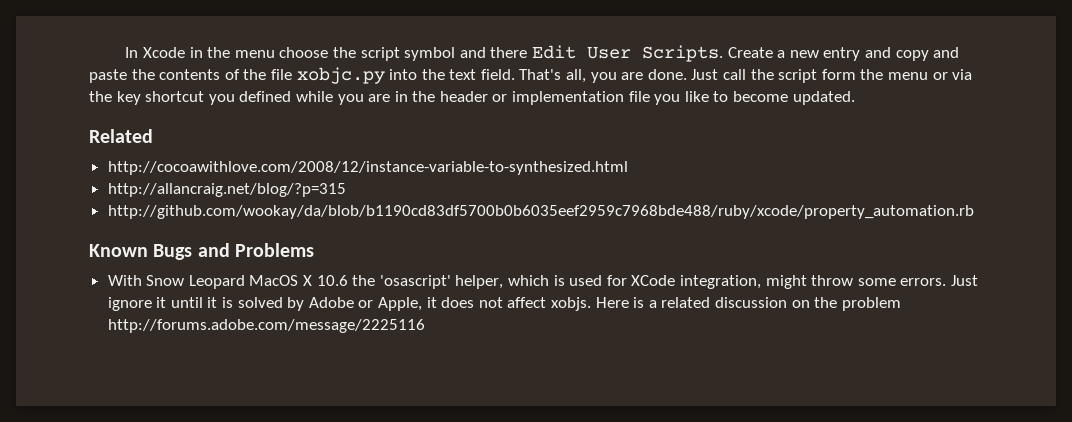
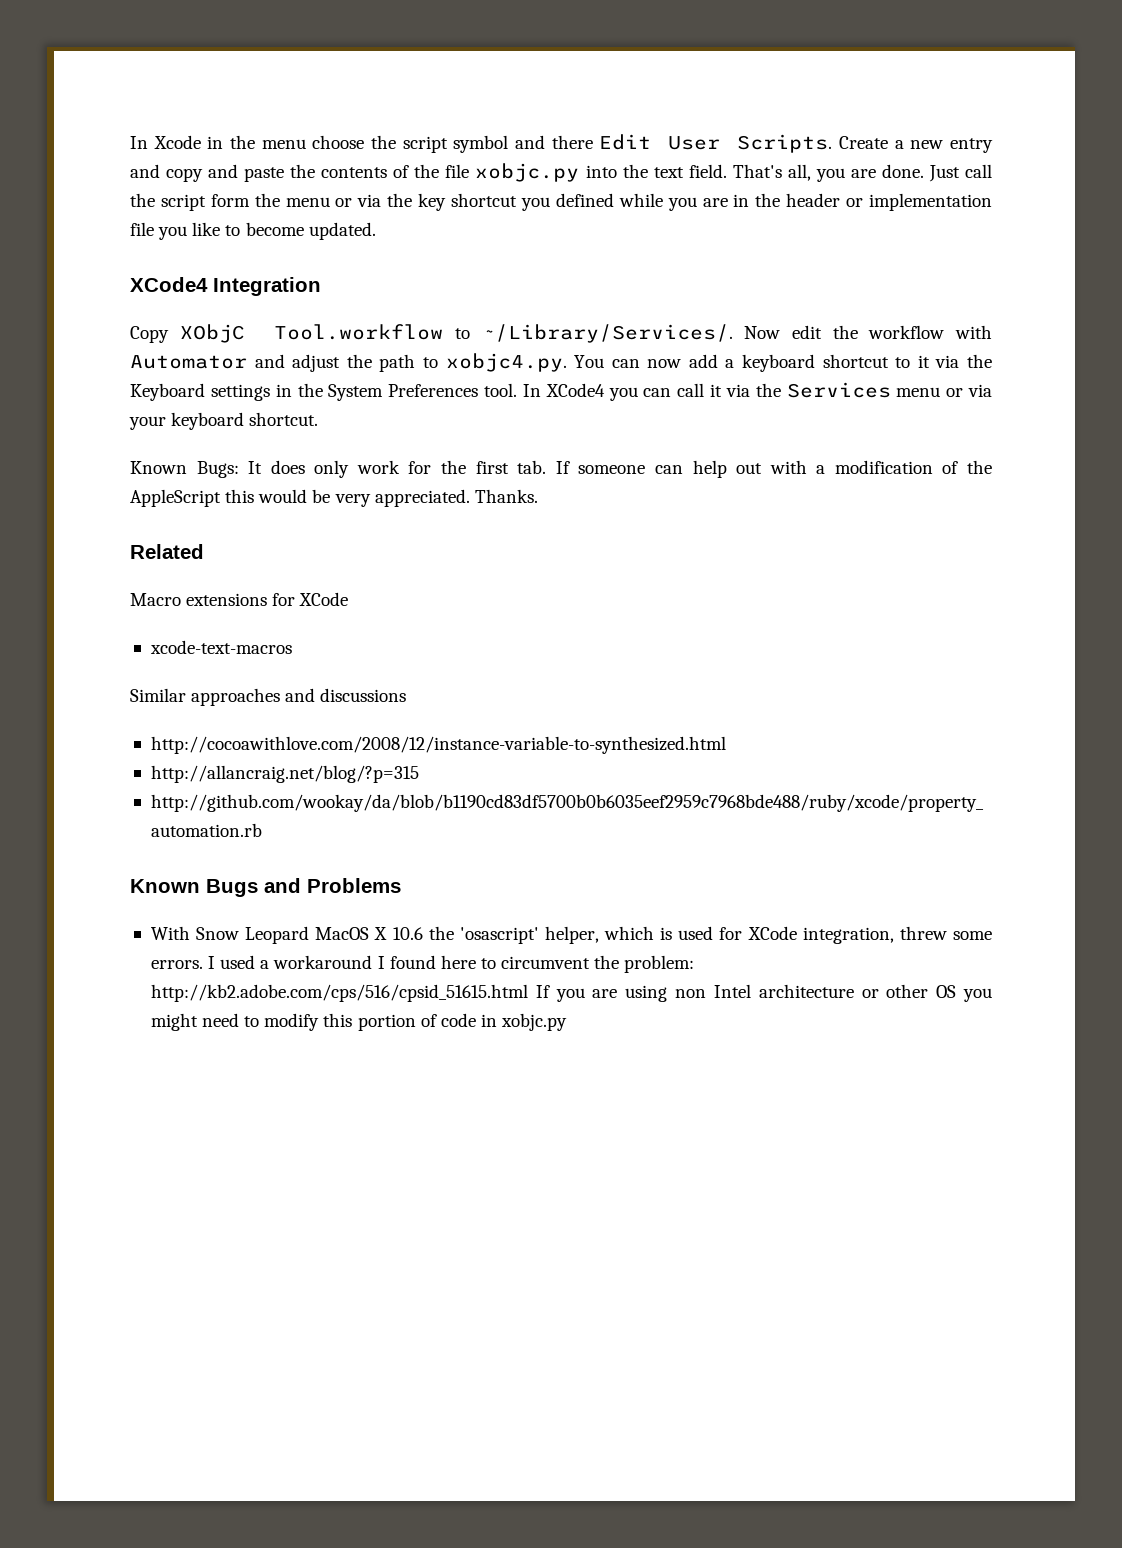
[89,129,153,143] Related -> [130,277,321,296] [130,324,992,343] [130,353,993,372] [130,382,993,401] [129,412,319,430] [130,460,992,478] [130,489,538,507] [130,544,204,559] [130,592,349,606] [149,640,292,654] [130,688,407,706] XCode4 Integration // Copy XObjC Tool.workflow to ~/Library/Services/. Now edit the workflow with Automator and adjust the path to xobjc4.py. You can now add a keyboard shortcut to it via the Keyboard settings in the System Preferences tool. In XCode4 you can call it via the Services menu or via your keyboard shortcut. // Known Bugs: It does only work for the first tab. If someone can help out with a modification of the AppleScript this would be very appreciated. Thanks. // Related // Macro extensions for XCode // xcode-text-macros // Similar approaches and discussions
[765,275,978,289] [107,297,901,311] [107,319,425,333] might throw some errors. Just ignore it until it is solved by Adobe or Apple, it does not affect xobjs. Here is a related discussion on the problem http://forums.adobe.com/message/2225116 -> [899,926,993,940] [150,955,695,973] [150,984,993,1002] [150,1013,568,1031] threw some errors. I used a workaround I found here to circumvent the problem: http://kb2.adobe.com/cps/516/cpsid_51615.html If you are using non Intel architecture or other OS you might need to modify this portion of code in xobjc.py

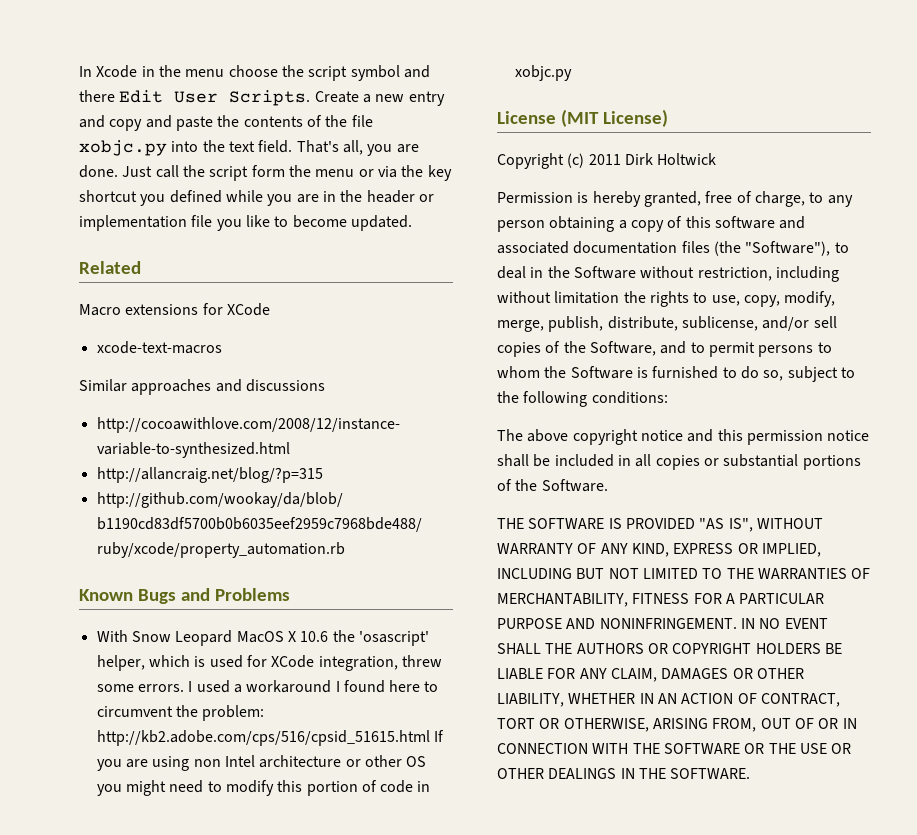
[130,277,321,296] [130,324,992,343] [130,353,993,372] [130,382,993,401] [129,412,319,430] [130,460,992,478] [130,489,538,507] // XCode4 Integration // Copy XObjC Tool.workflow to ~/Library/Services/. Now edit the workflow with Automator and adjust the path to xobjc4.py. You can now add a keyboard shortcut to it via the Keyboard settings in the System Preferences tool. In XCode4 you can call it via the Services menu or via your keyboard shortcut. // Known Bugs: It does only work for the first tab. If someone can help out with a modification of the AppleScript this would be very appreciated. Thanks. -> (412, 223) none
(568, 1022) none -> [497,109,669,127] [497,153,717,169] [497,191,853,207] [497,216,806,232] [497,241,849,256] [497,266,839,282] [497,291,836,307] [497,316,837,332] [497,341,832,357] [497,366,855,382] [497,391,668,407] [497,429,870,445] [497,454,861,470] [497,479,608,492] [497,518,823,532] [497,543,821,557] [497,568,871,579] [497,593,825,607] [497,618,828,629] [497,643,842,654] [497,668,804,682] [497,693,840,707] [497,718,857,732] [497,743,852,754] [497,768,751,779] // License (MIT License) // Copyright (c) 2011 Dirk Holtwick // Permission is hereby granted, free of charge, to any person obtaining a copy of this software and associated documentation files (the "Software"), to deal in the Software without restriction, including without limitation the rights to use, copy, modify, merge, publish, distribute, sublicense, and/or sell copies of the Software, and to permit persons to whom the Software is furnished to do so, subject to the following conditions: // The above copyright notice and this permission notice shall be included in all copies or substantial portions of the Software. // THE SOFTWARE IS PROVIDED "AS IS", WITHOUT WARRANTY OF ANY KIND, EXPRESS OR IMPLIED, INCLUDING BUT NOT LIMITED TO THE WARRANTIES OF MERCHANTABILITY, FITNESS FOR A PARTICULAR PURPOSE AND NONINFRINGEMENT. IN NO EVENT SHALL THE AUTHORS OR COPYRIGHT HOLDERS BE LIABLE FOR ANY CLAIM, DAMAGES OR OTHER LIABILITY, WHETHER IN AN ACTION OF CONTRACT, TORT OR OTHERWISE, ARISING FROM, OUT OF OR IN CONNECTION WITH THE SOFTWARE OR THE USE OR OTHER DEALINGS IN THE SOFTWARE.

